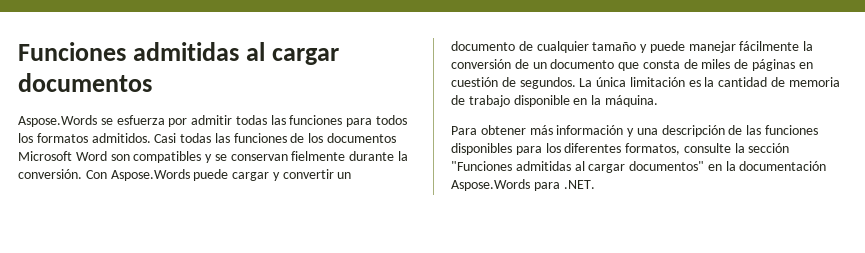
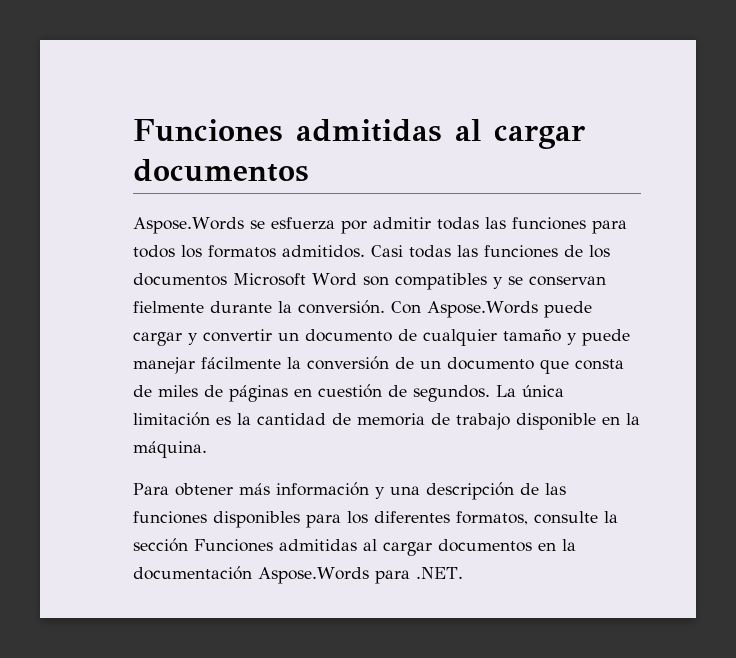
[451,161,705,173] "Funciones admitidas al cargar documentos" -> [194,539,532,556] Funciones admitidas al cargar documentos

